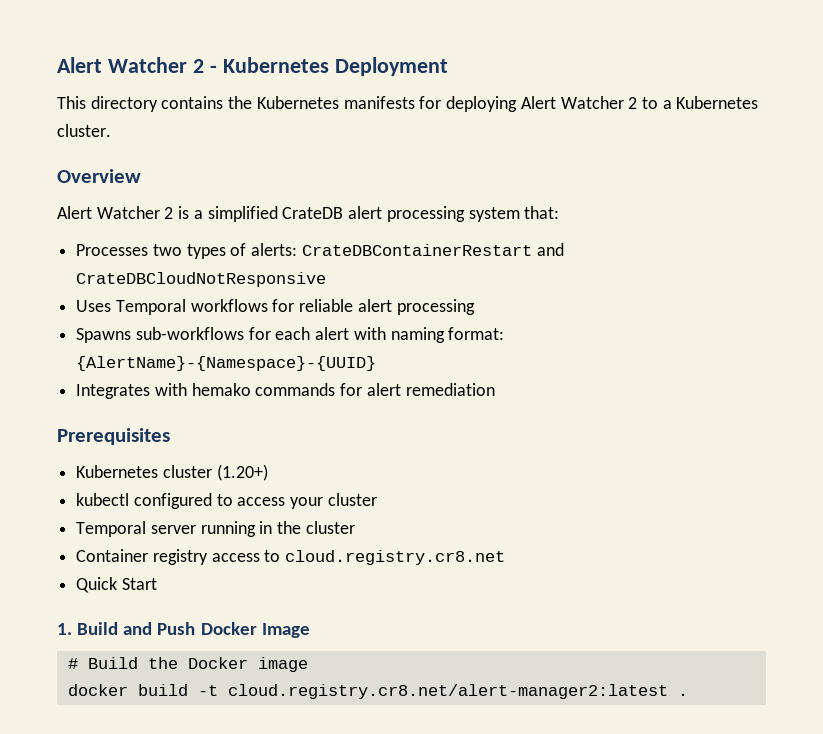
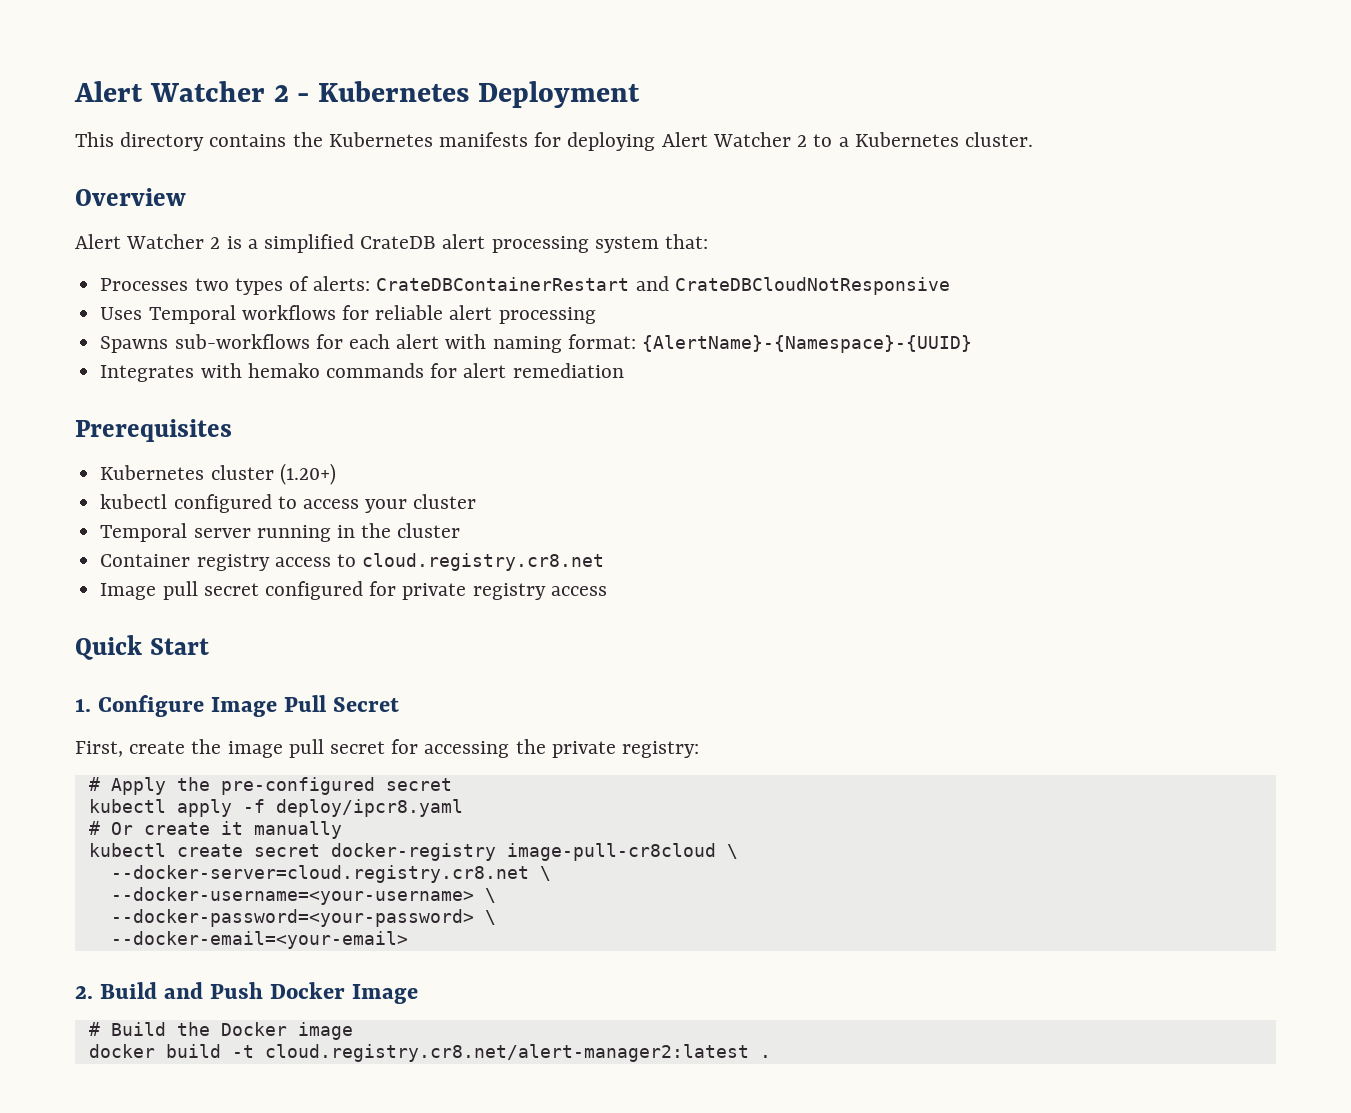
[76,577,157,593] [57,623,72,635] Quick Start // 1. -> [100,581,607,600] [75,635,209,660] [75,695,400,717] [75,739,700,758] [88,777,452,795] [88,799,463,817] [88,821,342,839] [88,843,738,861] [110,865,551,883] [110,887,496,905] [110,909,496,927] [110,931,408,949] [75,986,93,999] Image pull secret configured for private registry access // Quick Start // 1. Configure Image Pull Secret // First, create the image pull secret for accessing the private registry: // # Apply the pre-configured secret // kubectl apply -f deploy/ipcr8.yaml // # Or create it manually // kubectl create secret docker-registry image-pull-cr8cloud \ // --docker-server=cloud.registry.cr8.net \ // --docker-username=<your-username> \ // --docker-password=<your-password> \ // --docker-email=<your-email> // 2.

